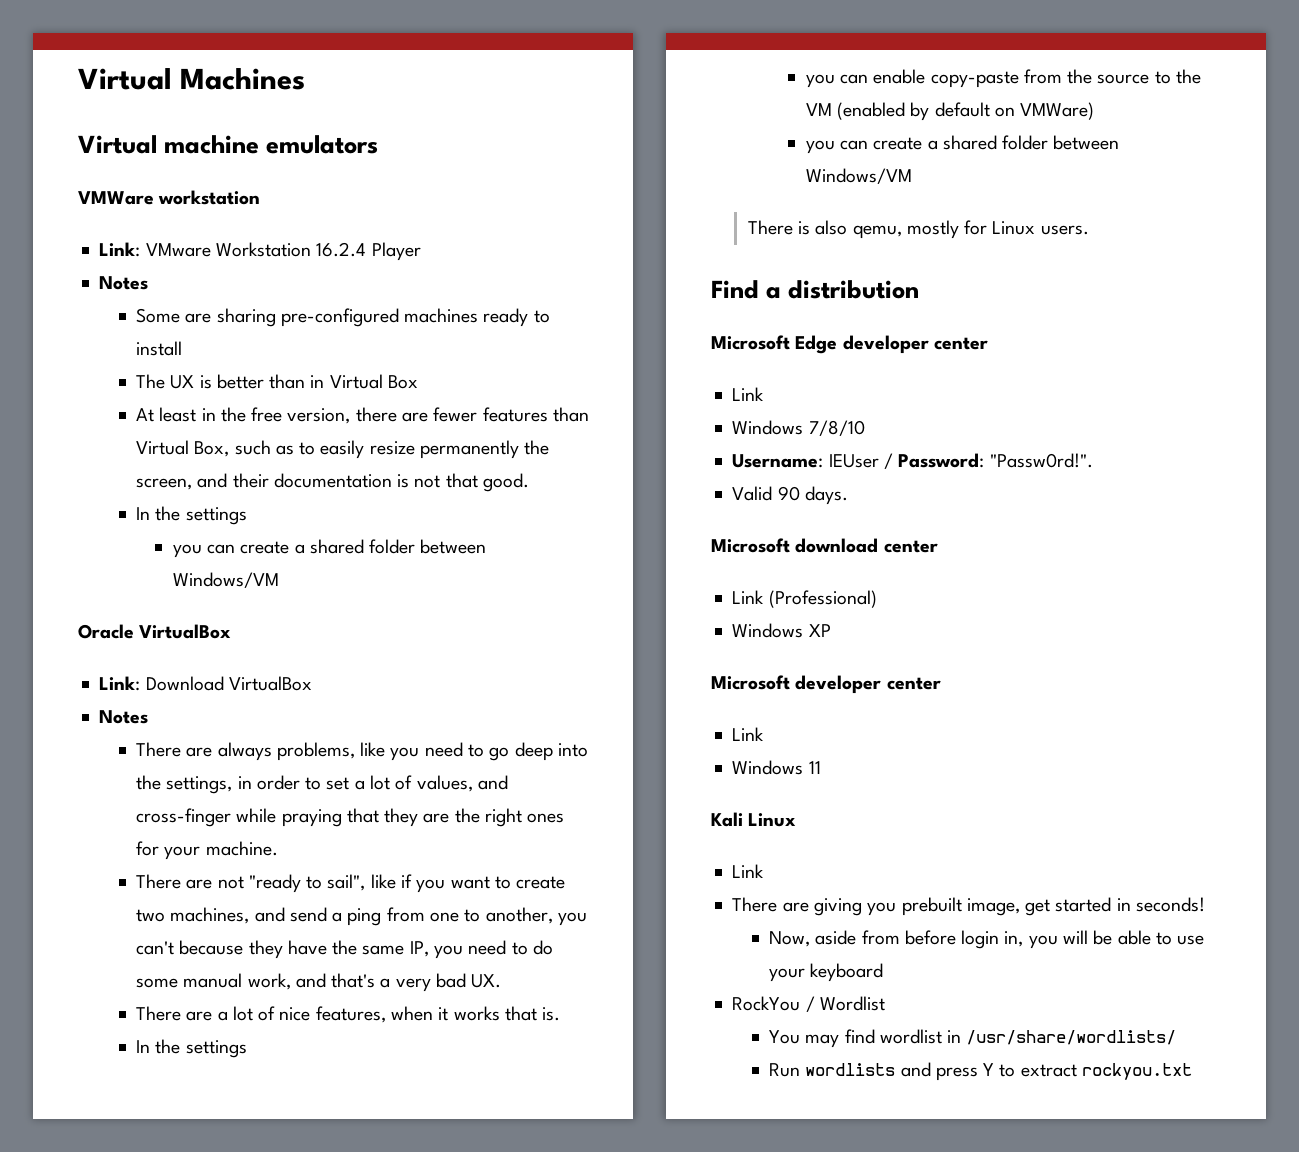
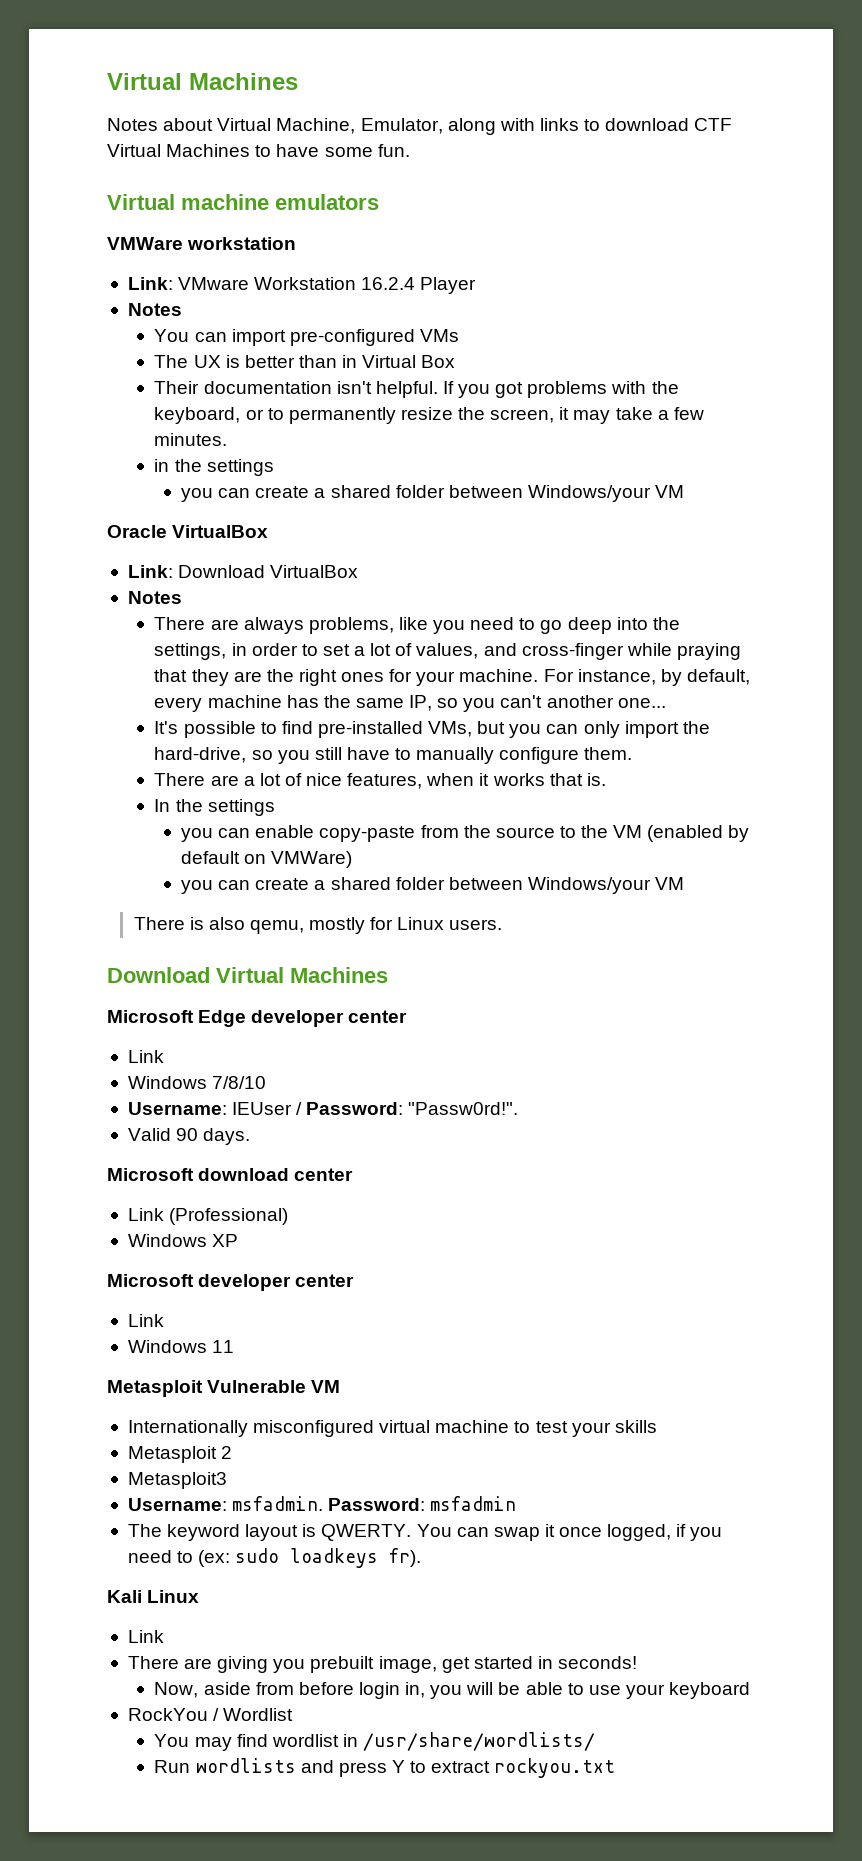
[78,68,306,90] Virtual Machines -> [107,73,298,90] [107,118,733,135] [107,144,410,157] Virtual Machines // Notes about Virtual Machine, Emulator, along with links to download CTF Virtual Machines to have some fun.
[136,308,550,327] [136,341,183,356] Some are sharing pre-configured machines ready to install -> [154,329,459,346] You can import pre-configured VMs
[136,407,589,424] [136,440,550,459] [136,473,530,492] [136,507,151,520] At least in the free version, there are fewer features than Virtual Box, such as to easily resize permanently the screen, and their documentation is not that good. // In -> [154,381,679,398] [154,407,704,424] [154,433,228,446] [154,459,170,472] Their documentation isn't helpful. If you got problems with the keyboard, or to permanently resize the screen, it may take a few minutes. // in
[172,572,279,588] Windows/VM -> [527,485,685,502] Windows/your VM
[136,874,566,893] [136,907,587,926] [136,940,553,959] [136,973,502,992] // There are not "ready to sail", like if you want to create two machines, and send a ping from one to another, you can't because they have the same IP, you need to do some manual work, and that's a very bad UX. -> [543,669,751,686] [154,695,666,712] [154,721,710,738] [154,747,633,764] For instance, by default, every machine has the same IP, so you can't another one... // It's possible to find pre-installed VMs, but you can only import the hard-drive, so you still have to manually configure them.
[805,168,912,184] Windows/VM -> [527,877,685,894] Windows/your VM
[711,280,920,299] Find a distribution -> [107,967,388,983] Download Virtual Machines
(821, 767) none -> [107,1380,341,1397] [127,1420,657,1437] [127,1446,233,1463] [127,1472,227,1489] [127,1496,517,1511] [127,1524,723,1541] [127,1548,422,1568] // Metasploit Vulnerable VM // Internationally misconfigured virtual machine to test your skills // Metasploit 2 // Metasploit3 // Username: msfadmin. Password: msfadmin // The keyword layout is QWERTY. You can swap it once logged, if you need to (ex: sudo loadkeys fr).

